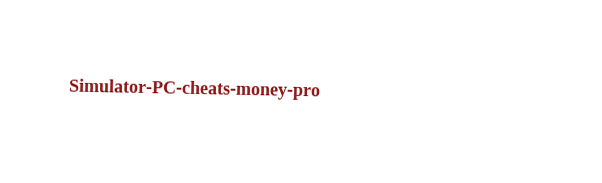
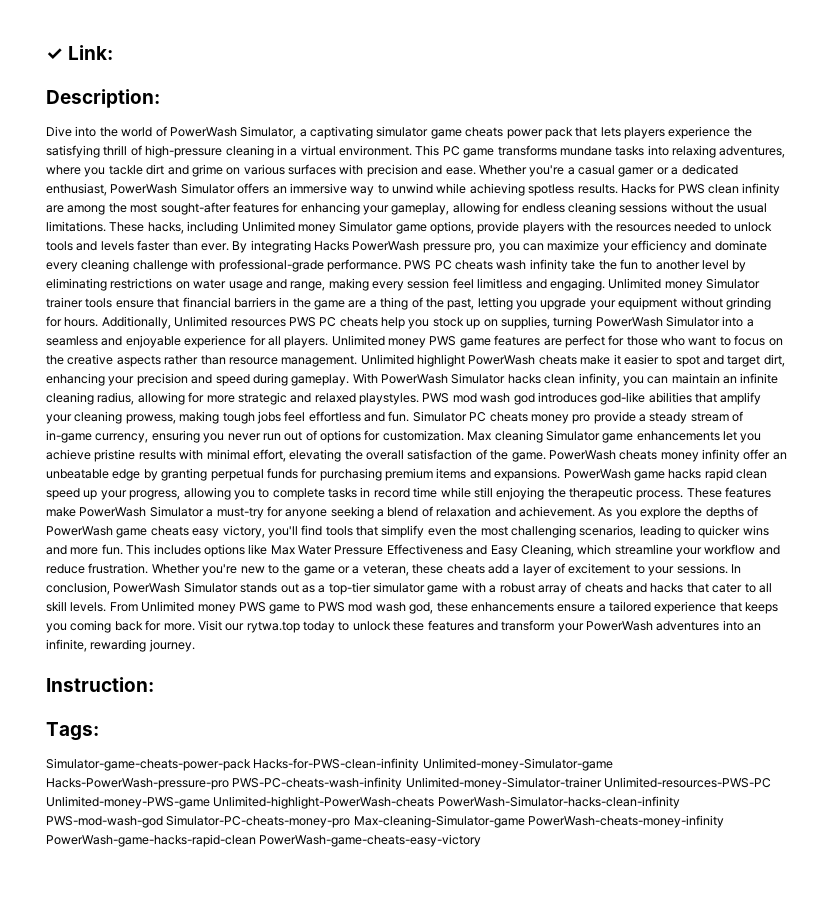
[68,78,321,101] Simulator-PC-cheats-money-pro -> [46,45,114,60] [46,89,160,108] [46,126,752,139] [46,145,786,158] [46,164,738,177] [46,183,781,196] [46,202,768,215] [46,221,772,234] [46,240,767,253] [46,259,747,272] [46,278,760,291] [46,297,771,310] [46,316,754,329] [46,335,783,348] [46,354,785,367] [46,373,779,386] [46,392,762,405] [46,411,744,424] [46,430,762,443] [46,449,787,462] [46,468,767,481] [46,487,772,500] [46,506,759,519] [46,525,769,538] [46,544,780,557] [46,563,741,576] [46,582,772,595] [46,601,779,614] [46,620,762,633] [46,639,195,652] [46,677,154,692] [46,722,99,741] [46,758,613,771] [46,777,772,790] [46,796,680,809] [46,815,725,828] [46,834,482,847] ✓ Link: // Description: // Dive into the world of PowerWash Simulator, a captivating simulator game cheats power pack that lets players experience the satisfying thrill of high-pressure cleaning in a virtual environment. This PC game transforms mundane tasks into relaxing adventures, where you tackle dirt and grime on various surfaces with precision and ease. Whether you're a casual gamer or a dedicated enthusiast, PowerWash Simulator offers an immersive way to unwind while achieving spotless results. Hacks for PWS clean infinity are among the most sought-after features for enhancing your gameplay, allowing for endless cleaning sessions without the usual limitations. These hacks, including Unlimited money Simulator game options, provide players with the resources needed to unlock tools and levels faster than ever. By integrating Hacks PowerWash pressure pro, you can maximize your efficiency and dominate every cleaning challenge with professional-grade performance. PWS PC cheats wash infinity take the fun to another level by eliminating restrictions on water usage and range, making every session feel limitless and engaging. Unlimited money Simulator trainer tools ensure that financial barriers in the game are a thing of the past, letting you upgrade your equipment without grinding for hours. Additionally, Unlimited resources PWS PC cheats help you stock up on supplies, turning PowerWash Simulator into a seamless and enjoyable experience for all players. Unlimited money PWS game features are perfect for those who want to focus on the creative aspects rather than resource management. Unlimited highlight PowerWash cheats make it easier to spot and target dirt, enhancing your precision and speed during gameplay. With PowerWash Simulator hacks clean infinity, you can maintain an infinite cleaning radius, allowing for more strategic and relaxed playstyles. PWS mod wash god introduces god-like abilities that amplify your cleaning prowess, making tough jobs feel effortless and fun. Simulator PC cheats money pro provide a steady stream of in-game currency, ensuring you never run out of options for customization. Max cleaning Simulator game enhancements let you achieve pristine results with minimal effort, elevating the overall satisfaction of the game. PowerWash cheats money infinity offer an unbeatable edge by granting perpetual funds for purchasing premium items and expansions. PowerWash game hacks rapid clean speed up your progress, allowing you to complete tasks in record time while still enjoying the therapeutic process. These features make PowerWash Simulator a must-try for anyone seeking a blend of relaxation and achievement. As you explore the depths of PowerWash game cheats easy victory, you'll find tools that simplify even the most challenging scenarios, leading to quicker wins and more fun. This includes options like Max Water Pressure Effectiveness and Easy Cleaning, which streamline your workflow and reduce frustration. Whether you're new to the game or a veteran, these cheats add a layer of excitement to your sessions. In conclusion, PowerWash Simulator stands out as a top-tier simulator game with a robust array of cheats and hacks that cater to all skill levels. From Unlimited money PWS game to PWS mod wash god, these enhancements ensure a tailored experience that keeps you coming back for more. Visit our rytwa.top today to unlock these features and transform your PowerWash adventures into an infinite, rewarding journey. // Instruction: // Tags: // Simulator-game-cheats-power-pack Hacks-for-PWS-clean-infinity Unlimited-money-Simulator-game Hacks-PowerWash-pressure-pro PWS-PC-cheats-wash-infinity Unlimited-money-Simulator-trainer Unlimited-resources-PWS-PC Unlimited-money-PWS-game Unlimited-highlight-PowerWash-cheats PowerWash-Simulator-hacks-clean-infinity PWS-mod-wash-god Simulator-PC-cheats-money-pro Max-cleaning-Simulator-game PowerWash-cheats-money-infinity PowerWash-game-hacks-rapid-clean PowerWash-game-cheats-easy-victory

